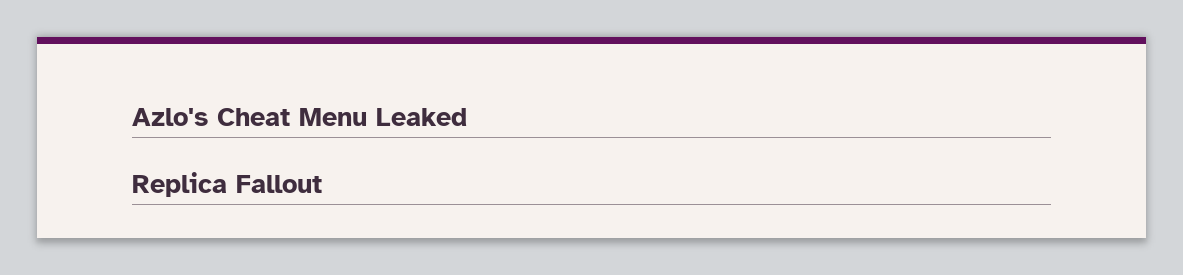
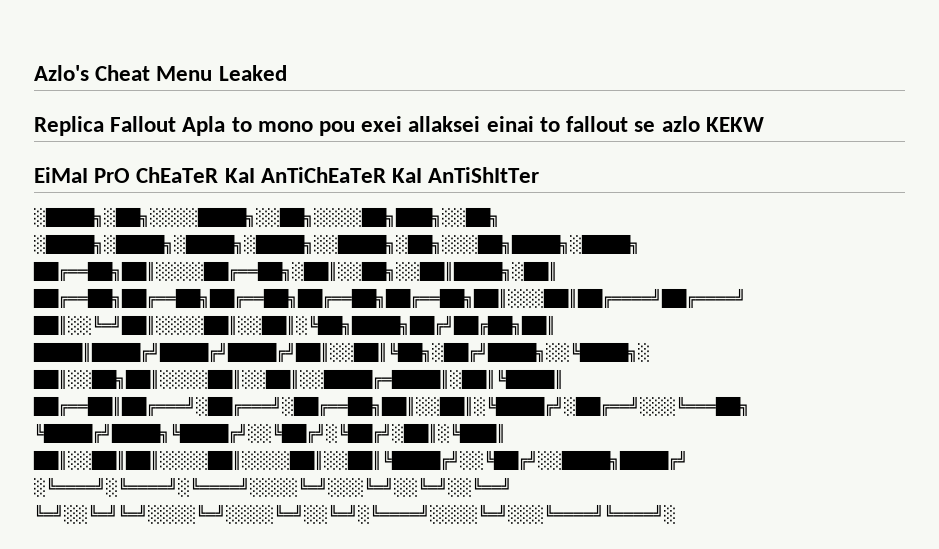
(322, 184) none -> [182,116,764,136] [34,167,540,183] [34,207,500,227] [34,234,640,254] [33,261,558,281] [33,288,746,308] [33,315,556,335] [33,342,650,362] [33,369,564,389] [33,396,750,416] [34,423,506,443] [33,450,688,470] [34,477,512,497] [34,504,676,524] Apla to mono pou exei allaksei einai to fallout se azlo KEKW // EiMaI PrO ChEaTeR KaI AnTiChEaTeR KaI AnTiShItTer // ░████╗░██╗░░░░████╗░░██╗░░░░██╗███╗░░██╗ ░████╗░████╗░████╗░████╗░░████╗░██╗░░░██╗████╗░████╗ ██╔══██╗██║░░░░██╔══██╗░██║░░██╗░░██║████╗░██║ ██╔══██╗██╔══██╗██╔══██╗██╔══██╗██╔══██╗██║░░░██║██╔════╝██╔════╝ ██║░░╚═╝██║░░░░██║░░██║░╚██╗████╗██╔╝██╔██╗██║ ████║████╔╝████╔╝████╔╝██║░░██║╚██╗░██╔╝████╗░░╚████╗░ ██║░░██╗██║░░░░██║░░██║░░████╔═████║░██║╚████║ ██╔══██║██╔═══╝░██╔═══╝░██╔══██╗██║░░██║░╚████╔╝░██╔══╝░░░╚═══██╗ ╚████╔╝████╗╚████╔╝░░╚██╔╝░╚██╔╝░██║░╚███║ ██║░░██║██║░░░░██║░░░░██║░░██║╚████╔╝░░╚██╔╝░░████╗████╔╝ ░╚════╝░╚════╝░╚════╝░░░░╚═╝░░░╚═╝░░╚═╝░░╚══╝ ╚═╝░░╚═╝╚═╝░░░░╚═╝░░░░╚═╝░░╚═╝░╚════╝░░░░╚═╝░░░╚════╝╚════╝░

